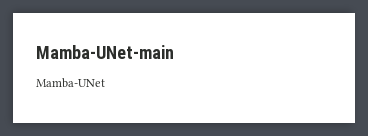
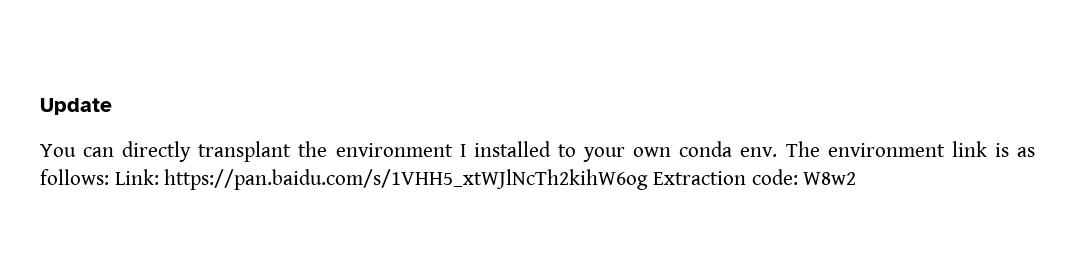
[36,45,174,59] [36,78,105,88] Mamba-UNet-main // Mamba-UNet -> [40,98,112,115] [40,141,1035,162] [40,169,857,190] Update // You can directly transplant the environment I installed to your own conda env. The environment link is as follows: Link: https://pan.baidu.com/s/1VHH5_xtWJlNcTh2kihW6og Extraction code: W8w2

